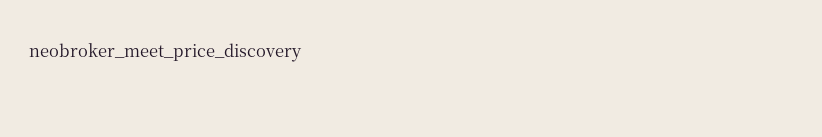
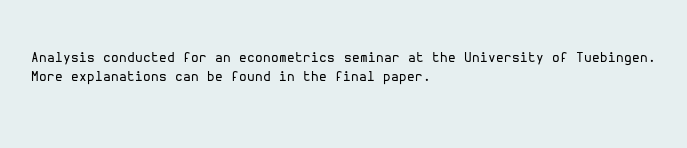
[29,43,302,62] neobroker_meet_price_discovery -> [31,52,657,66] [31,71,431,85] Analysis conducted for an econometrics seminar at the University of Tuebingen. More explanations can be found in the final paper.

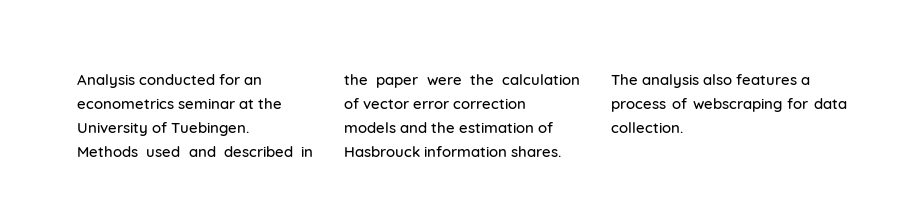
[31,71,431,85] More explanations can be found in the final paper. -> [77,146,313,157] [344,74,580,88] [344,98,527,109] [344,122,554,133] [344,146,562,157] [611,74,811,88] [611,98,847,112] [611,122,683,133] Methods used and described in the paper were the calculation of vector error correction models and the estimation of Hasbrouck information shares. The analysis also features a process of webscraping for data collection.

